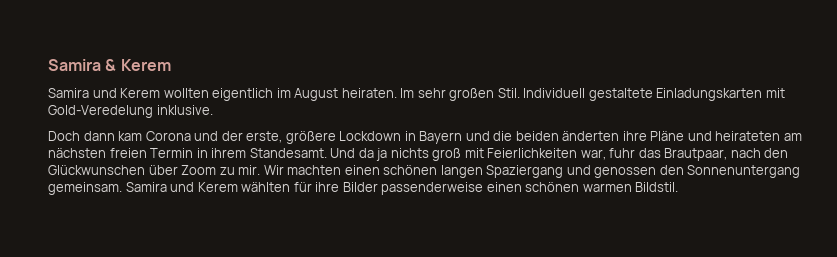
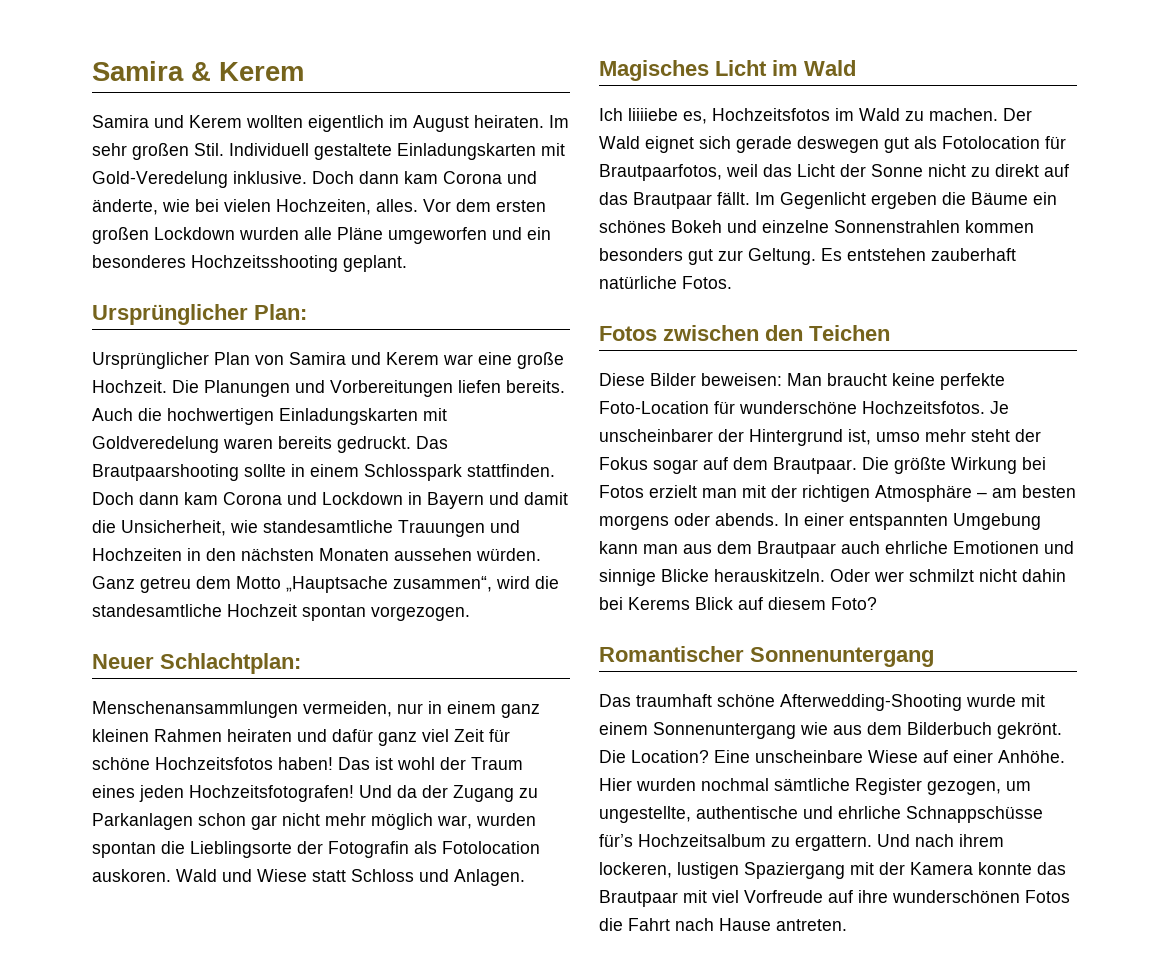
[48,131,802,144] [48,148,789,161] [48,165,801,178] [48,182,679,195] // Doch dann kam Corona und der erste, größere Lockdown in Bayern und die beiden änderten ihre Pläne und heirateten am nächsten freien Termin in ihrem Standesamt. Und da ja nichts groß mit Feierlichkeiten war, fuhr das Brautpaar, nach den Glückwunschen über Zoom zu mir. Wir machten einen schönen langen Spaziergang und genossen den Sonnenuntergang gemeinsam. Samira und Kerem wählten für ihre Bilder passenderweise einen schönen warmen Bildstil. -> [312,171,537,184] [92,199,546,215] [92,227,551,244] [92,255,407,272] [92,304,307,325] [92,352,564,369] [92,380,565,397] [92,408,447,425] [92,436,448,453] [92,464,555,481] [92,492,568,509] [92,520,520,537] [92,548,541,561] [92,576,559,593] [92,604,470,621] [92,653,301,674] [92,701,540,718] [92,729,510,746] [92,757,523,770] [92,785,538,802] [92,813,536,830] [92,841,540,858] [92,869,525,886] [599,60,856,81] [599,108,1032,124] [599,136,1066,153] [599,164,1069,181] [599,192,1057,209] [599,220,1034,233] [599,248,1016,265] [599,276,732,289] [599,325,890,341] [599,373,1005,390] [599,401,1009,414] [599,429,1041,446] [599,457,1046,474] [599,485,1076,502] [599,513,1041,530] [599,541,1074,558] [599,569,1066,586] [599,597,877,610] [599,646,934,667] [599,694,1045,711] [599,722,1062,739] [599,750,1065,763] [599,778,1031,795] [599,806,1043,823] [599,834,1004,851] [599,862,1066,879] [599,890,1070,907] [599,918,847,931] Doch dann kam Corona und änderte, wie bei vielen Hochzeiten, alles. Vor dem ersten großen Lockdown wurden alle Pläne umgeworfen und ein besonderes Hochzeitsshooting geplant. // Ursprünglicher Plan: // Ursprünglicher Plan von Samira und Kerem war eine große Hochzeit. Die Planungen und Vorbereitungen liefen bereits. Auch die hochwertigen Einladungskarten mit Goldveredelung waren bereits gedruckt. Das Brautpaarshooting sollte in einem Schlosspark stattfinden. Doch dann kam Corona und Lockdown in Bayern und damit die Unsicherheit, wie standesamtliche Trauungen und Hochzeiten in den nächsten Monaten aussehen würden. Ganz getreu dem Motto „Hauptsache zusammen“, wird die standesamtliche Hochzeit spontan vorgezogen. // Neuer Schlachtplan: // Menschenansammlungen vermeiden, nur in einem ganz kleinen Rahmen heiraten und dafür ganz viel Zeit für schöne Hochzeitsfotos haben! Das ist wohl der Traum eines jeden Hochzeitsfotografen! Und da der Zugang zu Parkanlagen schon gar nicht mehr möglich war, wurden spontan die Lieblingsorte der Fotografin als Fotolocation auskoren. Wald und Wiese statt Schloss und Anlagen. // Magisches Licht im Wald // Ich liiiiebe es, Hochzeitsfotos im Wald zu machen. Der Wald eignet sich gerade deswegen gut als Fotolocation für Brautpaarfotos, weil das Licht der Sonne nicht zu direkt auf das Brautpaar fällt. Im Gegenlicht ergeben die Bäume ein schönes Bokeh und einzelne Sonnenstrahlen kommen besonders gut zur Geltung. Es entstehen zauberhaft natürliche Fotos. // Fotos zwischen den Teichen // Diese Bilder beweisen: Man braucht keine perfekte Foto-Location für wunderschöne Hochzeitsfotos. Je unscheinbarer der Hintergrund ist, umso mehr steht der Fokus sogar auf dem Brautpaar. Die größte Wirkung bei Fotos erzielt man mit der richtigen Atmosphäre – am besten morgens oder abends. In einer entspannten Umgebung kann man aus dem Brautpaar auch ehrliche Emotionen und sinnige Blicke herauskitzeln. Oder wer schmilzt nicht dahin bei Kerems Blick auf diesem Foto? // Romantischer Sonnenuntergang // Das traumhaft schöne Afterwedding-Shooting wurde mit einem Sonnenuntergang wie aus dem Bilderbuch gekrönt. Die Location? Eine unscheinbare Wiese auf einer Anhöhe. Hier wurden nochmal sämtliche Register gezogen, um ungestellte, authentische und ehrliche Schnappschüsse für’s Hochzeitsalbum zu ergattern. Und nach ihrem lockeren, lustigen Spaziergang mit der Kamera konnte das Brautpaar mit viel Vorfreude auf ihre wunderschönen Fotos die Fahrt nach Hause antreten.

